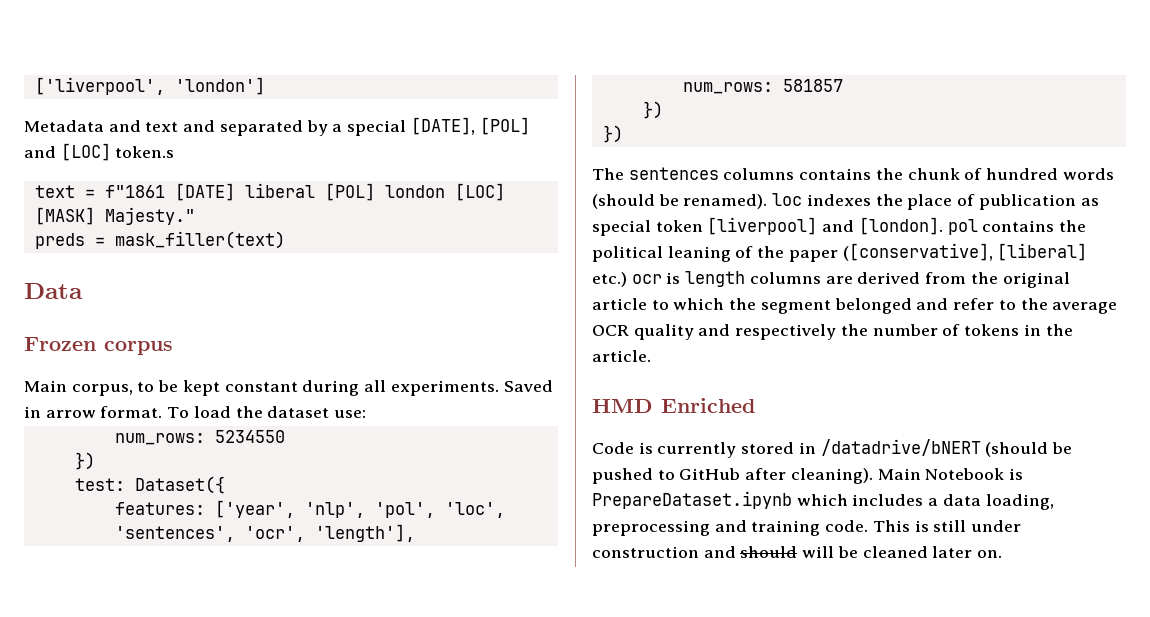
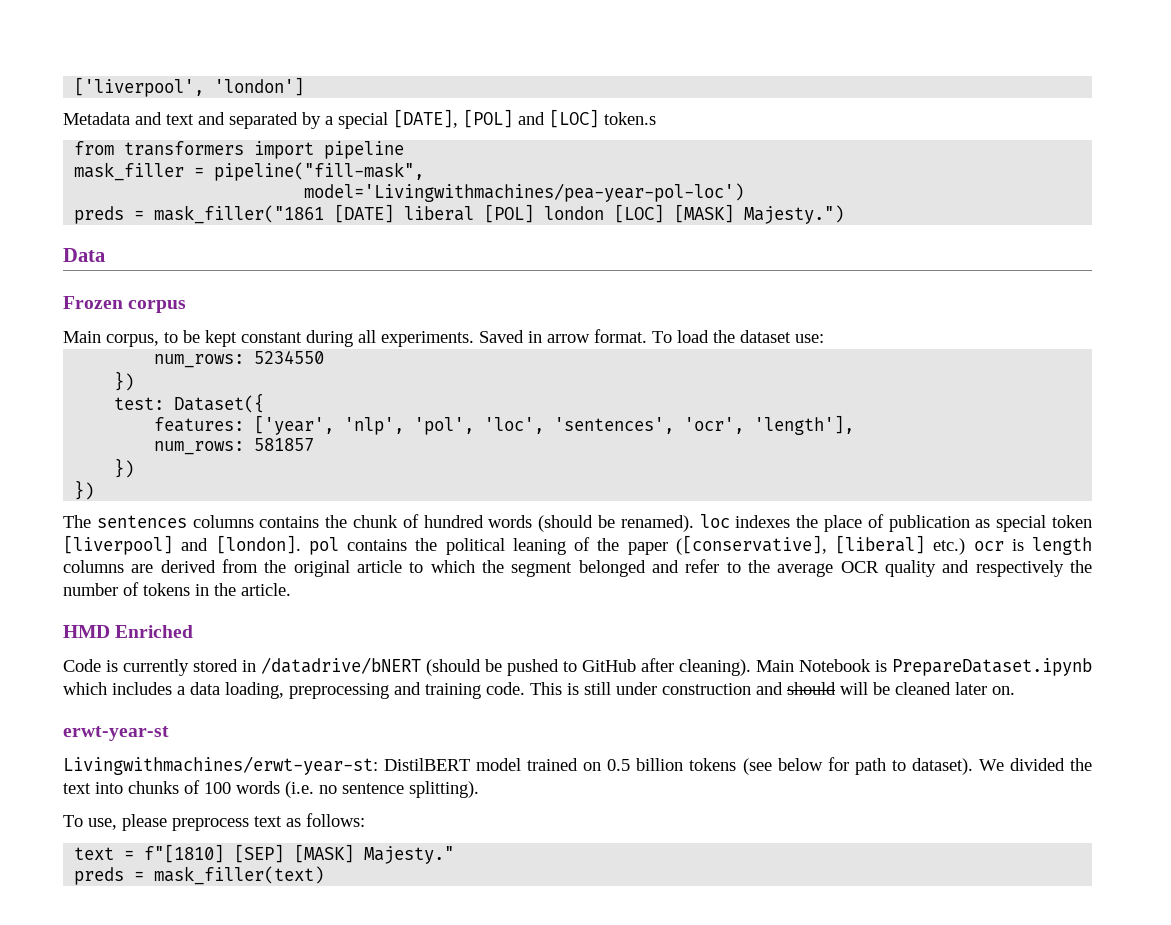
[34,185,165,198] text = f"1861 -> [74,141,405,159] [74,162,425,181] [304,183,745,202] [74,205,325,224] from transformers import pipeline // mask_filler = pipeline("fill-mask", // model='Livingwithmachines/pea-year-pol-loc') // preds = mask_filler("1861
[104,207,195,225] [34,231,285,249] Majesty." // preds = mask_filler(text) -> [744,205,845,224] Majesty.")
(1003, 554) none -> [63,726,169,741] [63,756,1092,775] [63,780,479,798] [63,813,365,831] [74,844,455,864] [74,866,325,885] // erwt-year-st // Livingwithmachines/erwt-year-st: DistilBERT model trained on 0.5 billion tokens (see below for path to dataset). We divided the text into chunks of 100 words (i.e. no sentence splitting). // To use, please preprocess text as follows: // text = f"[1810] [SEP] [MASK] Majesty." // preds = mask_filler(text)

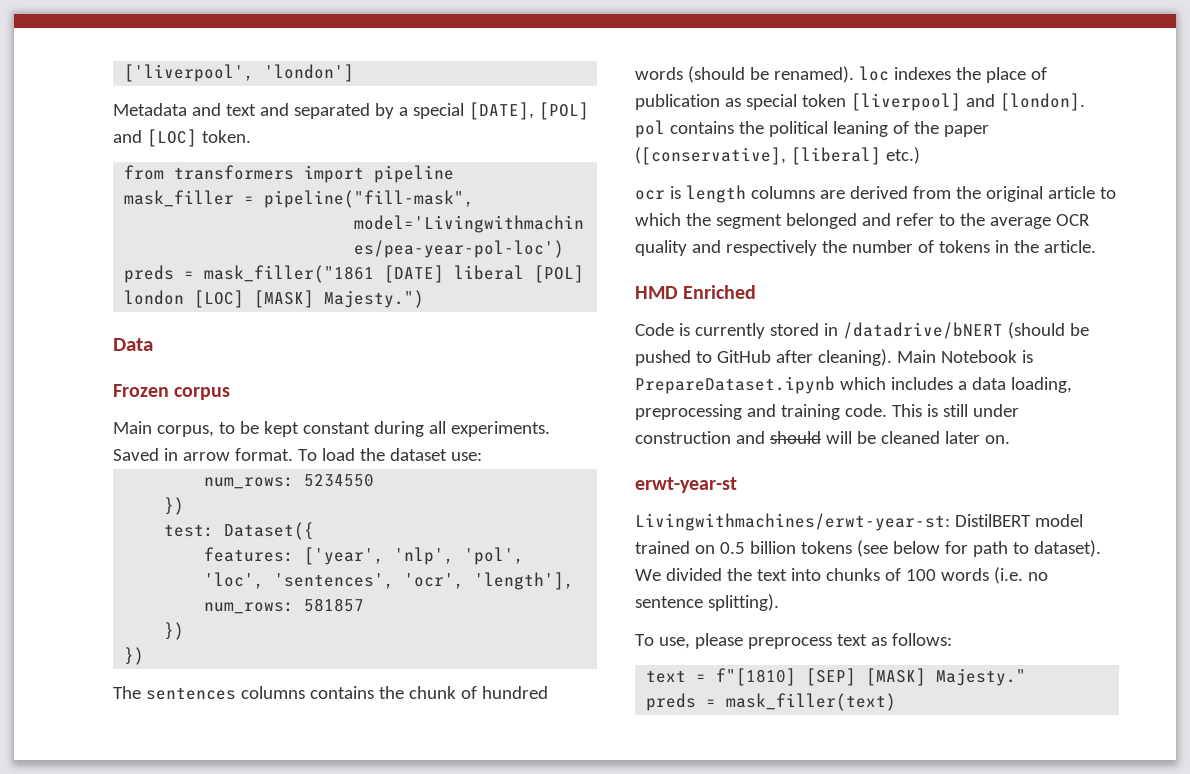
[604,112,656,125] token.s -> [201,130,251,143] token.
(966, 546) none -> (920, 155) //

